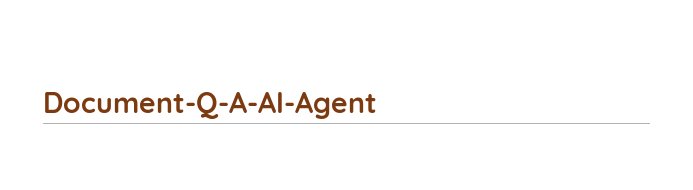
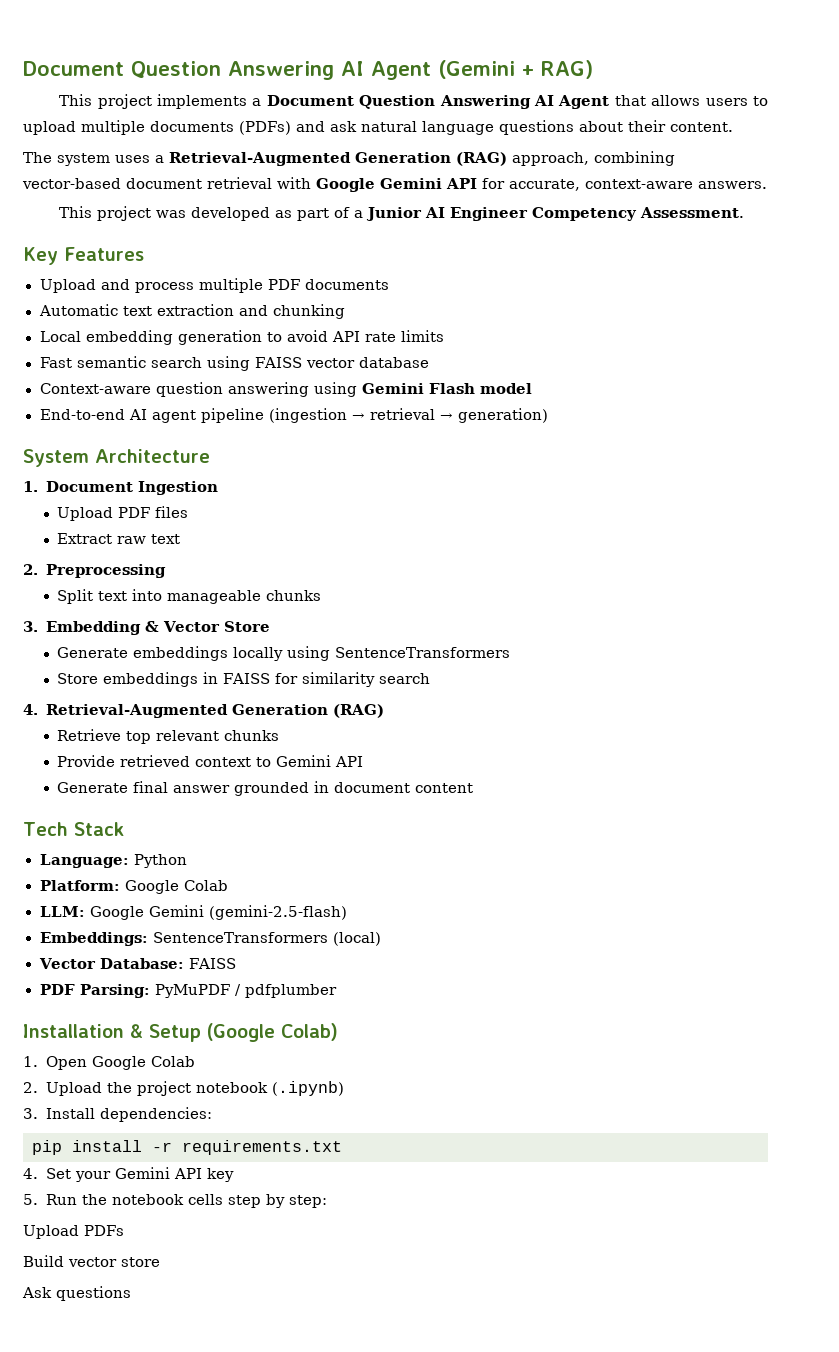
[43,91,377,119] Document-Q-A-AI-Agent -> [23,60,593,80] [59,94,769,109] [23,120,733,135] [23,151,675,166] [22,177,767,192] [59,206,745,221] [23,247,144,265] [39,278,389,293] [38,304,345,319] [39,330,444,345] [39,356,430,371] [39,382,532,397] [39,408,548,423] [23,449,210,467] [23,481,218,495] [57,506,189,521] [57,533,181,544] [23,564,166,578] [57,589,322,604] [23,621,271,635] [57,646,511,661] [57,672,431,687] [23,704,384,718] [57,729,280,744] [57,755,364,767] [57,781,474,796] [23,822,124,836] [39,854,187,868] [39,880,228,894] [39,905,347,920] [39,932,381,946] [38,958,237,969] [39,984,337,998] [23,1023,338,1042] [23,1056,195,1070] [23,1081,344,1096] [23,1107,212,1122] [32,1140,342,1155] [23,1167,234,1182] [23,1194,327,1208] [23,1225,124,1239] [23,1255,160,1267] [22,1286,131,1301] Document Question Answering AI Agent (Gemini + RAG) // This project implements a Document Question Answering AI Agent that allows users to upload multiple documents (PDFs) and ask natural language questions about their content. // The system uses a Retrieval-Augmented Generation (RAG) approach, combining vector-based document retrieval with Google Gemini API for accurate, context-aware answers. // This project was developed as part of a Junior AI Engineer Competency Assessment. // Key Features // Upload and process multiple PDF documents // Automatic text extraction and chunking // Local embedding generation to avoid API rate limits // Fast semantic search using FAISS vector database // Context-aware question answering using Gemini Flash model // End-to-end AI agent pipeline (ingestion → retrieval → generation) // System Architecture // 1. Document Ingestion // Upload PDF files // Extract raw text // 2. Preprocessing // Split text into manageable chunks // 3. Embedding & Vector Store // Generate embeddings locally using SentenceTransformers // Store embeddings in FAISS for similarity search // 4. Retrieval-Augmented Generation (RAG) // Retrieve top relevant chunks // Provide retrieved context to Gemini API // Generate final answer grounded in document content // Tech Stack // Language: Python // Platform: Google Colab // LLM: Google Gemini (gemini-2.5-flash) // Embeddings: SentenceTransformers (local) // Vector Database: FAISS // PDF Parsing: PyMuPDF / pdfplumber // Installation & Setup (Google Colab) // 1. Open Google Colab // 2. Upload the project notebook (.ipynb) // 3. Install dependencies: // pip install -r requirements.txt // 4. Set your Gemini API key // 5. Run the notebook cells step by step: // Upload PDFs // Build vector store // Ask questions

